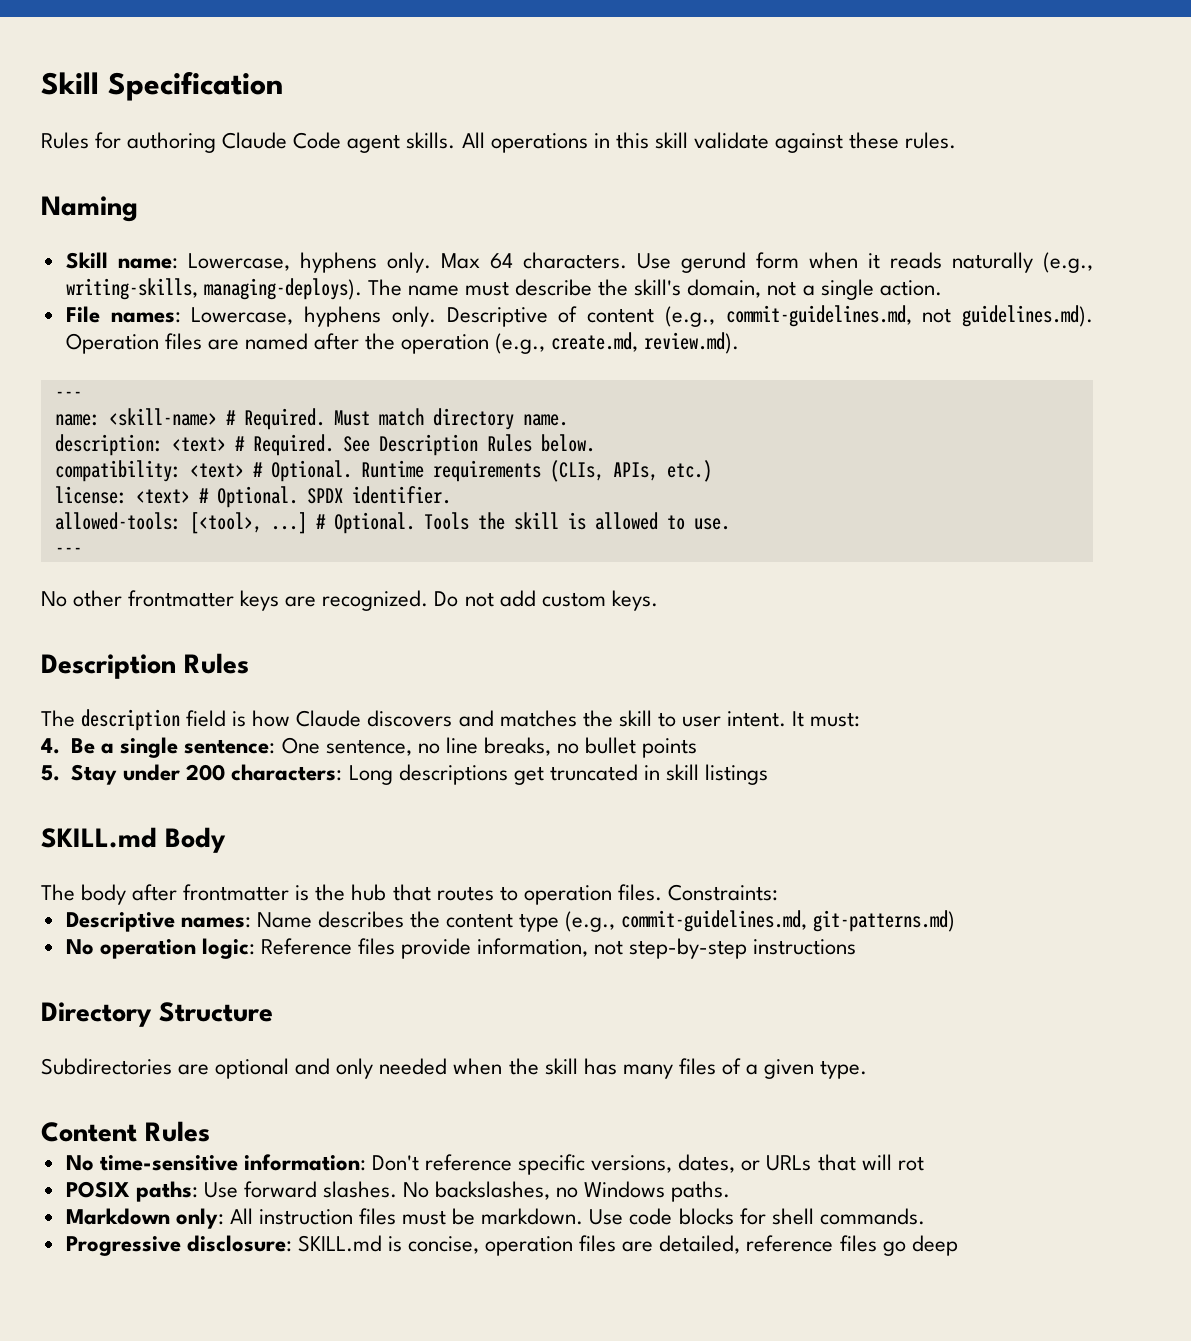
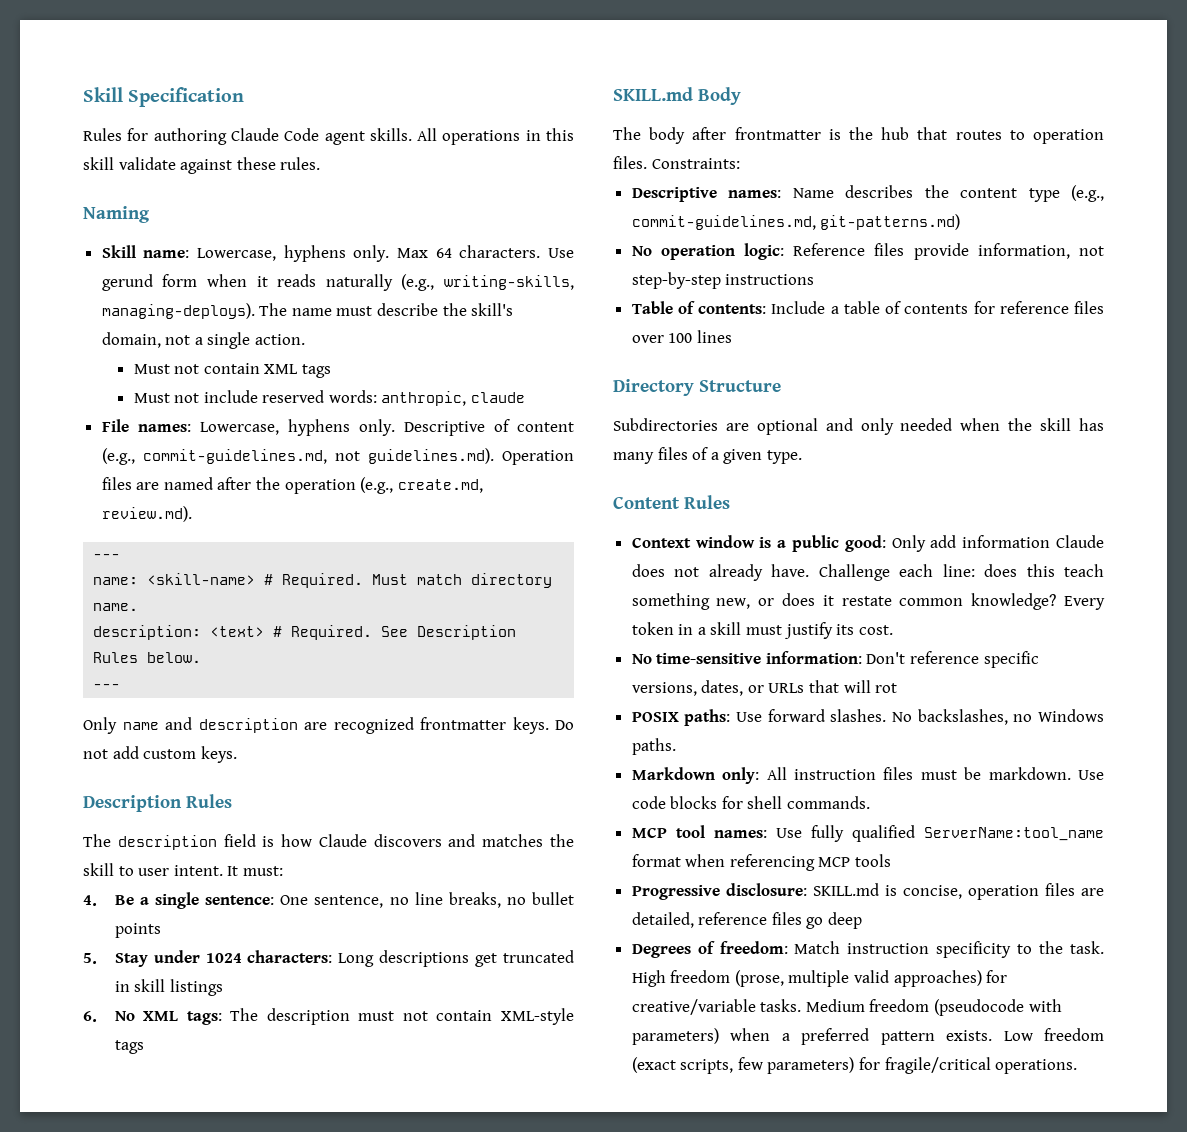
(942, 288) none -> [133,363,331,378] [133,390,526,406] // Must not contain XML tags // Must not include reserved words: anthropic, claude
[54,460,712,482] [54,486,451,508] [54,512,730,534] [54,547,82,555] [41,590,429,611] compatibility: <text> # Optional. Runtime requirements (CLIs, APIs, etc.) // license: <text> # Optional. SPDX identifier. // allowed-tools: [<tool>, ...] # Optional. Tools the skill is allowed to use. // --- // No other frontmatter keys are recognized. -> [93,684,121,689] [83,717,549,734] --- // Only name and description are recognized frontmatter keys.
[186,764,226,781] 200 -> [205,953,242,963] 1024
(768, 774) none -> [83,1008,574,1025] [114,1040,144,1054] // 6. No XML tags: The description must not contain XML-style tags
(857, 947) none -> [631,301,1104,314] [631,330,732,343] // Table of contents: Include a table of contents for reference files over 100 lines
(210, 1131) none -> [631,535,1104,552] [631,564,1104,581] [631,593,1105,610] [631,622,893,639] // Context window is a public good: Only add information Claude does not already have. Challenge each line: does this teach something new, or does it restate common knowledge? Every token in a skill must justify its cost.
(925, 1216) none -> [631,825,1104,842] [631,854,892,871] // MCP tool names: Use fully qualified ServerName:tool_name format when referencing MCP tools
(958, 1245) none -> [631,941,1104,958] [631,970,1008,987] [631,999,1062,1016] [631,1028,1104,1045] [631,1057,1078,1074] // Degrees of freedom: Match instruction specificity to the task. High freedom (prose, multiple valid approaches) for creative/variable tasks. Medium freedom (pseudocode with parameters) when a preferred pattern exists. Low freedom (exact scripts, few parameters) for fragile/critical operations.

